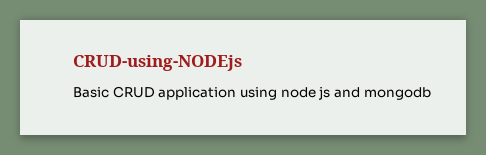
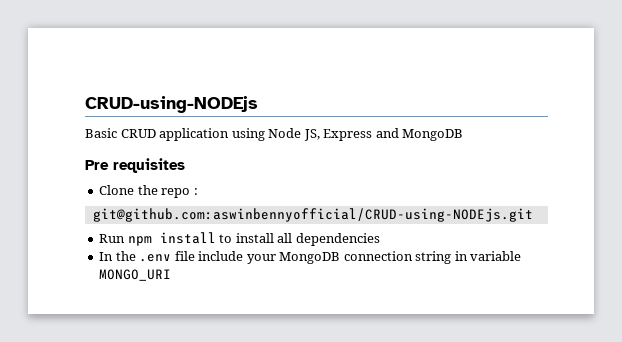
[280,86,431,100] node js and mongodb -> [268,128,464,141] [85,158,185,173] [99,185,198,198] [92,208,533,222] [99,232,380,246] [99,251,522,264] [99,269,172,281] Node JS, Express and MongoDB // Pre requisites // Clone the repo : // git@github.com:aswinbennyofficial/CRUD-using-NODEjs.git // Run npm install to install all dependencies // In the .env file include your MongoDB connection string in variable MONGO_URI

